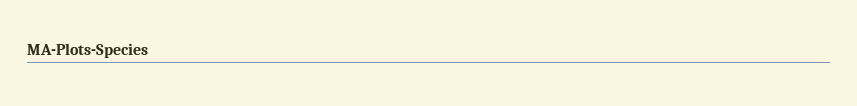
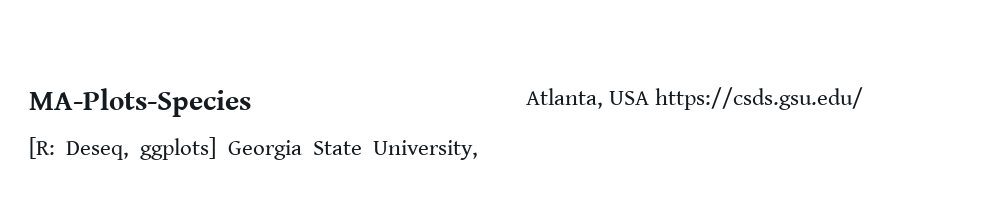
(148, 50) none -> [29,137,478,160] [526,87,864,110] // [R: Deseq, ggplots] Georgia State University, Atlanta, USA https://csds.gsu.edu/

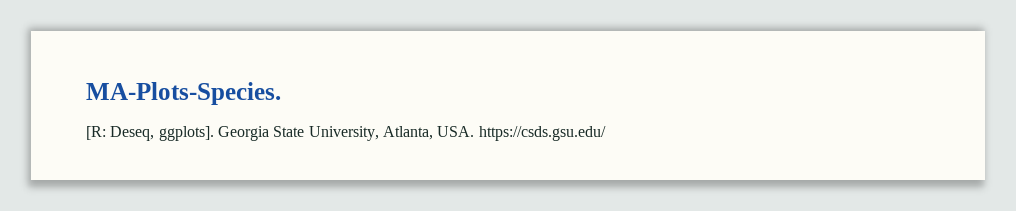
[29,88,251,117] MA-Plots-Species -> [86,82,281,105] MA-Plots-Species.
[140,137,217,160] ggplots] -> [158,126,214,141] ggplots].
[609,91,650,105] USA -> [437,126,475,137] USA.

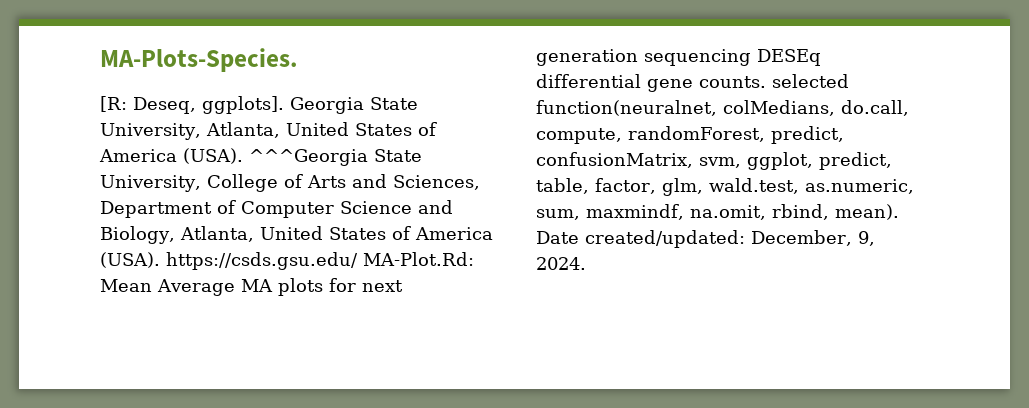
[437,126,606,141] USA. https://csds.gsu.edu/ -> [285,122,437,136] [99,148,422,166] [100,174,480,192] [100,200,453,218] [100,226,493,244] [100,252,474,270] [100,278,403,296] [536,49,821,66] [536,74,849,92] [536,100,909,116] [536,126,844,144] [536,152,892,170] [536,178,914,196] [536,204,899,220] [536,230,875,248] [536,257,586,270] United States of America (USA). ^^^Georgia State University, College of Arts and Sciences, Department of Computer Science and Biology, Atlanta, United States of America (USA). https://csds.gsu.edu/ MA-Plot.Rd: Mean Average MA plots for next generation sequencing DESEq differential gene counts. selected function(neuralnet, colMedians, do.call, compute, randomForest, predict, confusionMatrix, svm, ggplot, predict, table, factor, glm, wald.test, as.numeric, sum, maxmindf, na.omit, rbind, mean). Date created/updated: December, 9, 2024.

